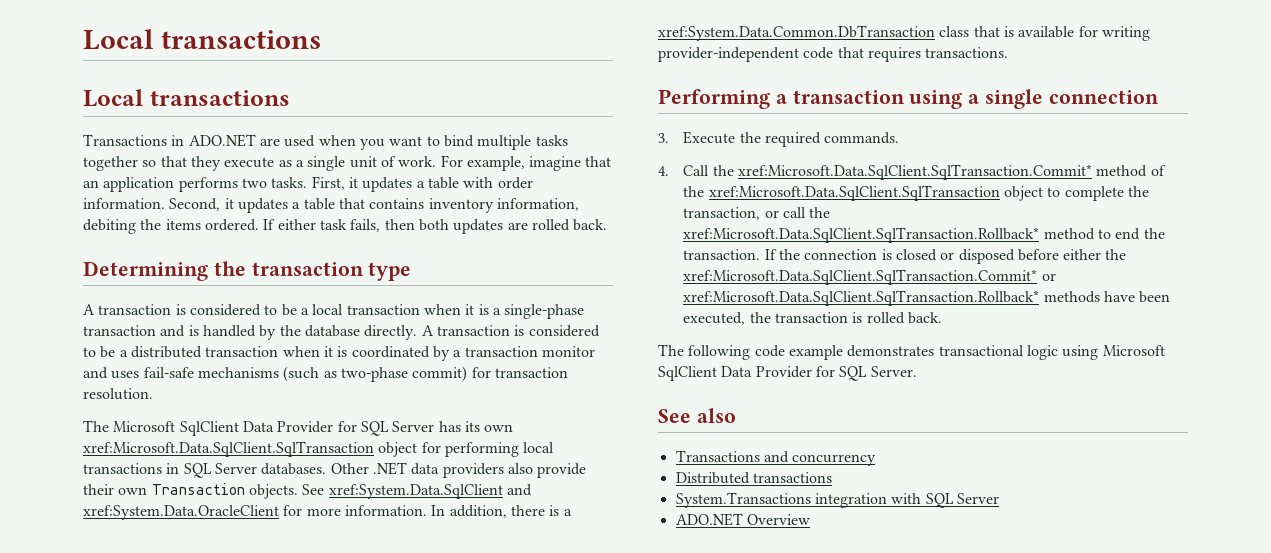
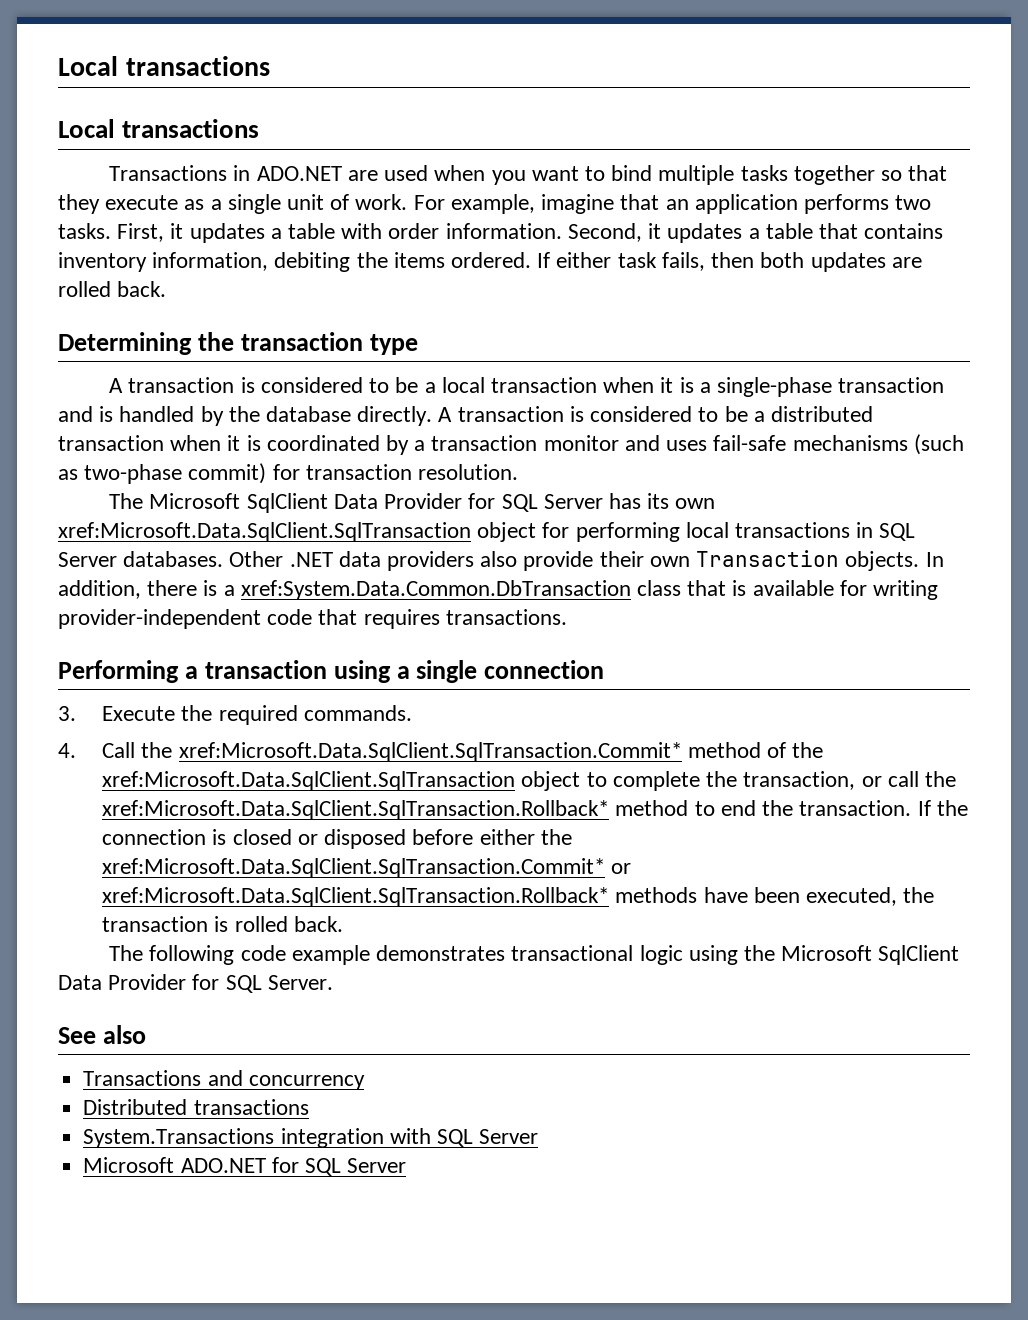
[302,484,532,499] [83,505,427,520] See xref:System.Data.SqlClient and xref:System.Data.OracleClient for more information. -> (920, 561) none
(1099, 352) none -> [743,945,775,961] the
[675,513,810,526] ADO.NET Overview -> [83,1157,407,1176] Microsoft ADO.NET for SQL Server

